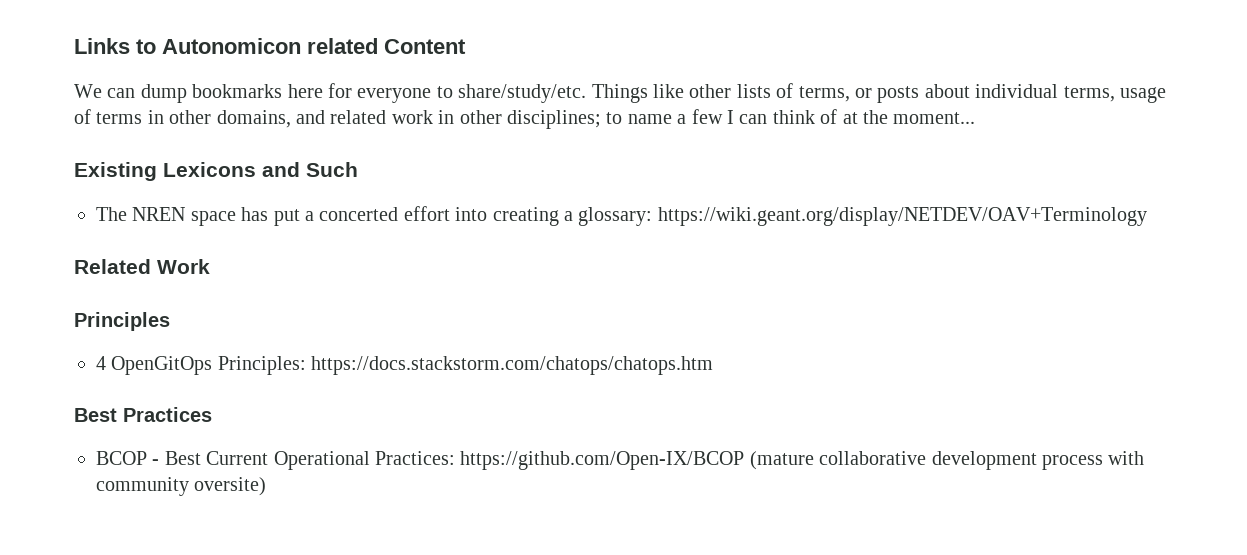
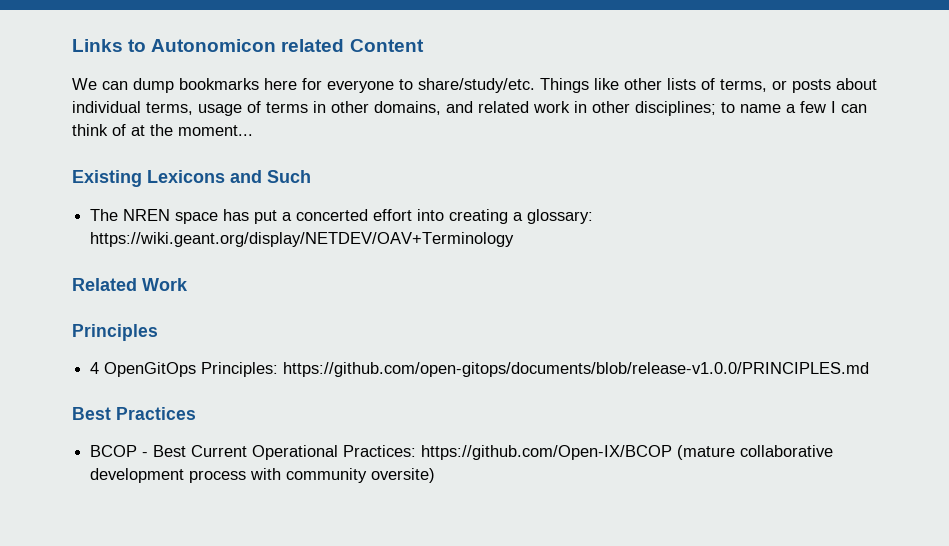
[311,356,714,375] https://docs.stackstorm.com/chatops/chatops.htm -> [283,362,870,377] https://github.com/open-gitops/documents/blob/release-v1.0.0/PRINCIPLES.md

